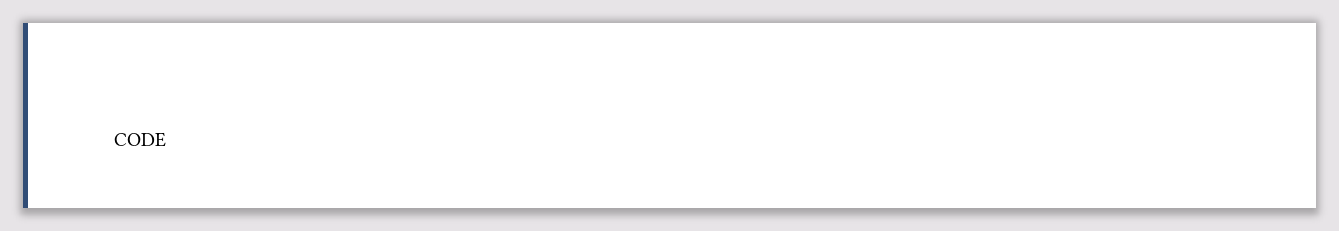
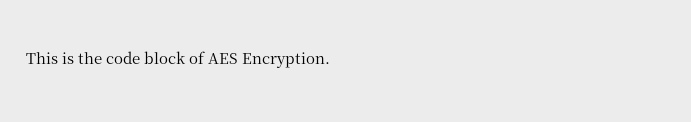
[114,132,166,147] CODE -> [26,51,331,68] This is the code block of AES Encryption.

